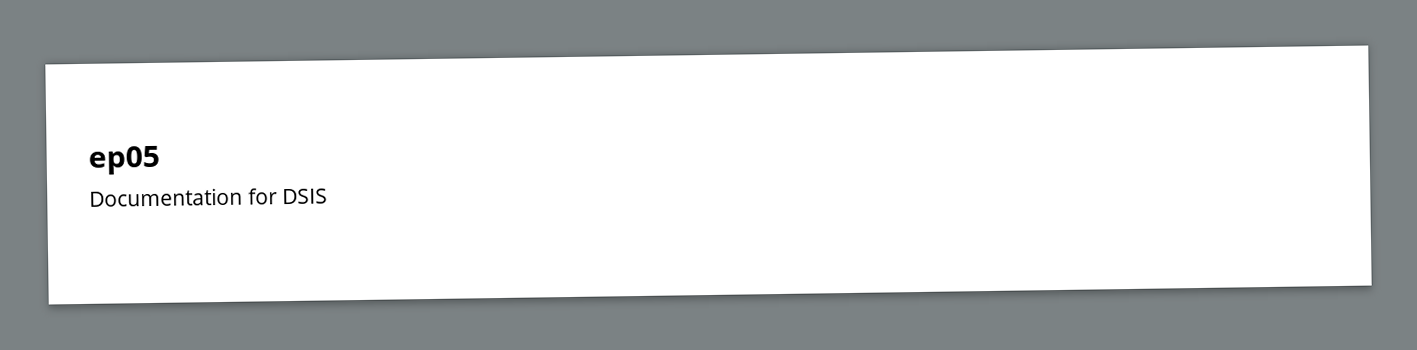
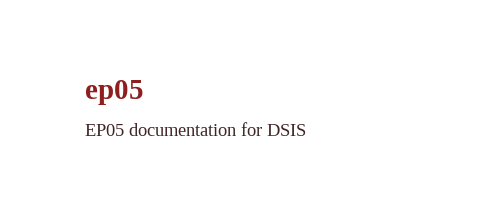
[89,187,243,207] Documentation -> [85,123,236,136] EP05 documentation

